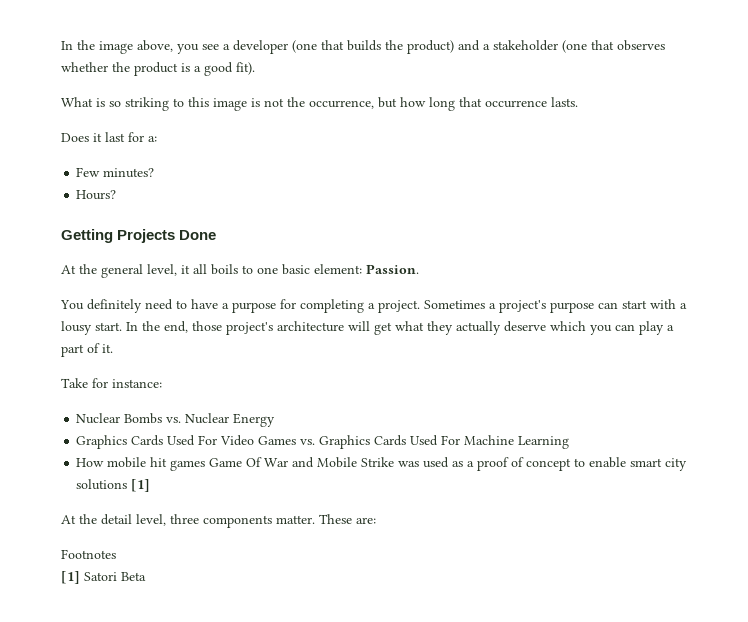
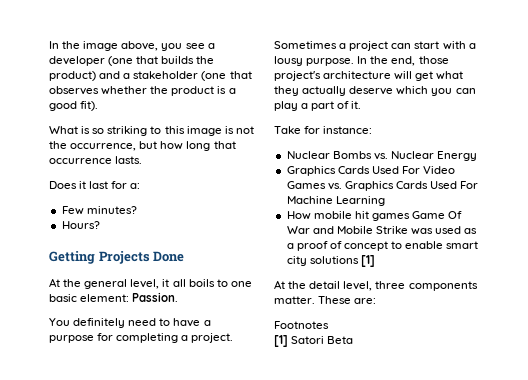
[499,300,594,313] project's purpose -> [349,41,389,51] project
[95,322,122,331] start. -> [306,58,355,66] purpose.

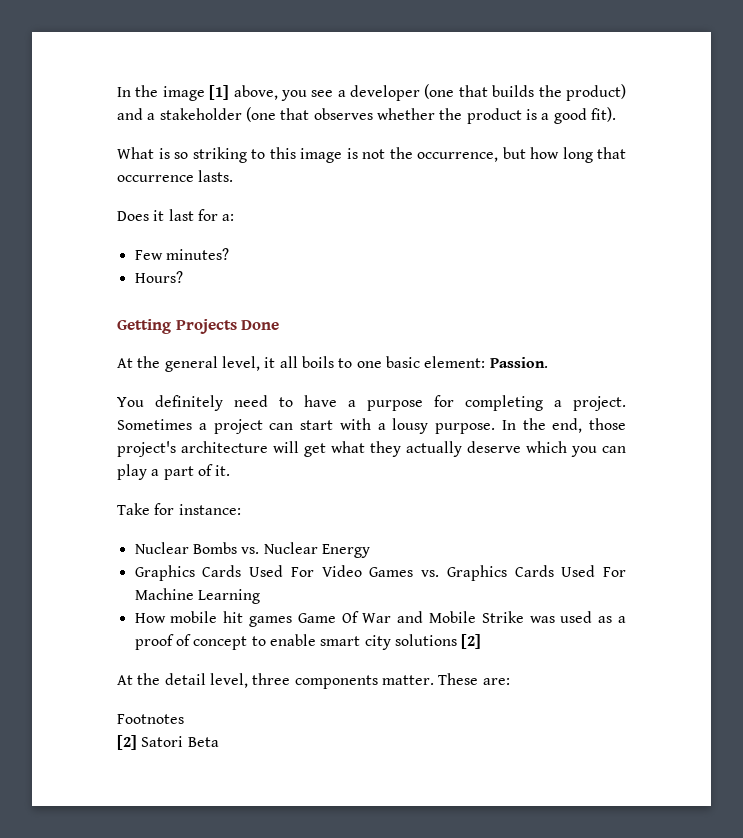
(119, 46) none -> [209,85,230,100] [1]
[360,255,375,267] [1] -> [461,634,482,649] [2]
[274,335,288,347] [1] -> [117,735,137,750] [2]

